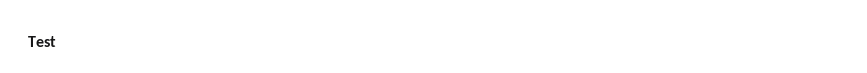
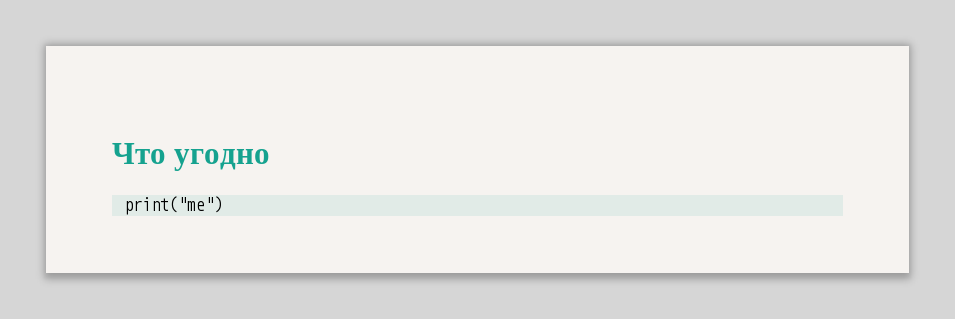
[28,36,56,47] Test -> [112,143,271,171] [124,196,223,215] Что угодно // print("me")

